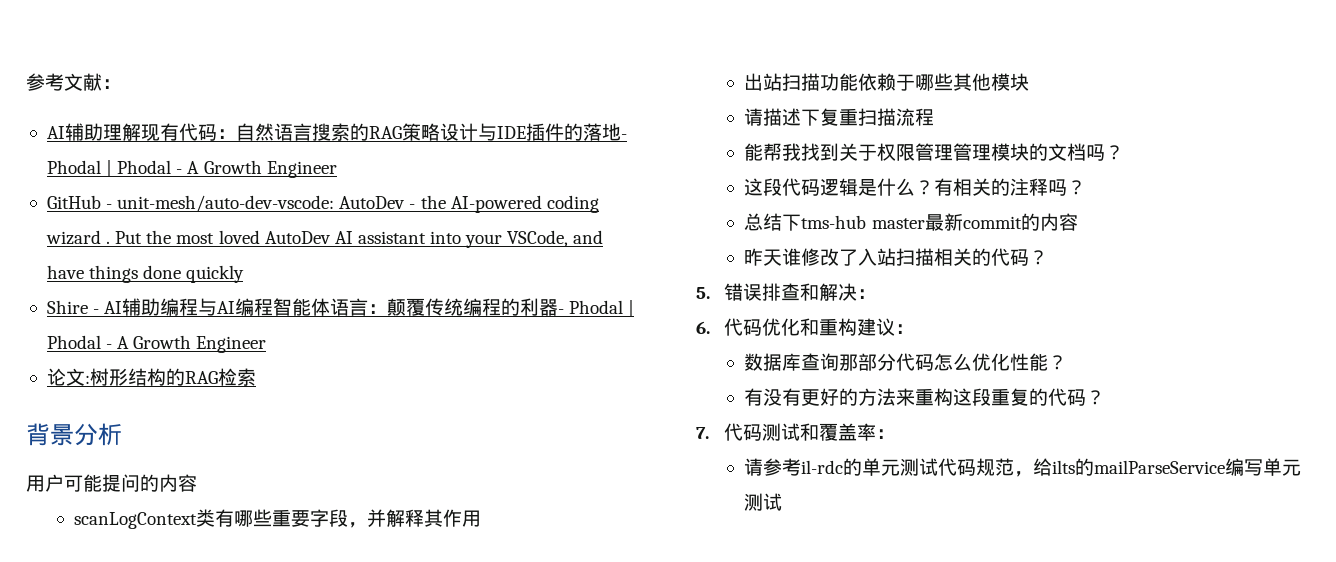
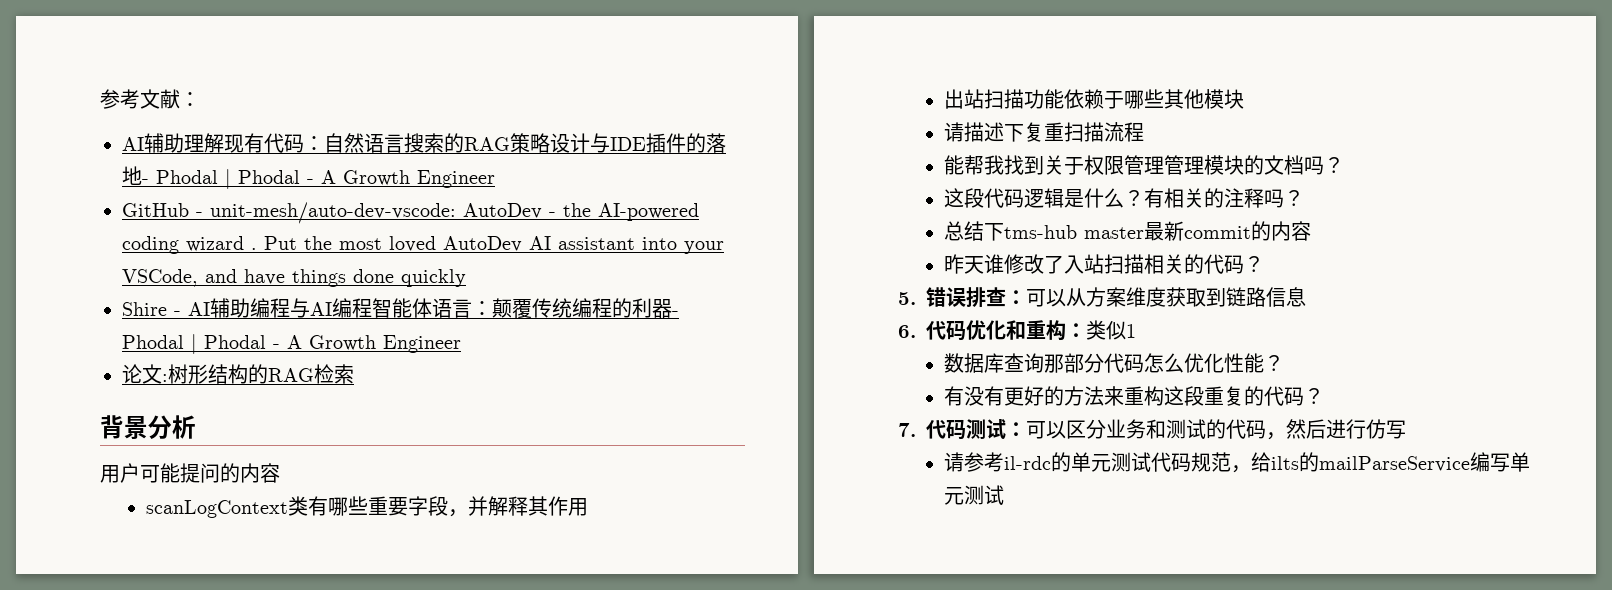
[799,283,876,301] 和解决： -> [1006,287,1306,307] ：可以从方案维度获取到链路信息
[856,318,914,336] 建议： -> [1066,320,1136,340] ：类似1
[799,423,895,441] 和覆盖率： -> [1006,419,1406,440] ：可以区分业务和测试的代码，然后进行仿写

